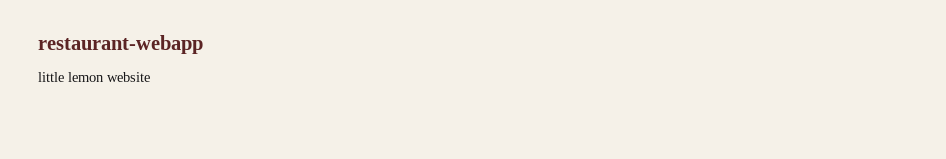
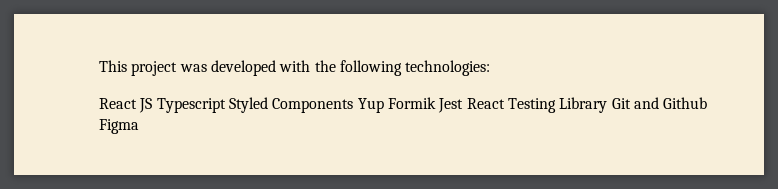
[38,35,203,54] [38,72,150,82] restaurant-webapp // little lemon website -> [99,60,491,76] [99,97,708,113] [99,119,139,134] This project was developed with the following technologies: // React JS Typescript Styled Components Yup Formik Jest React Testing Library Git and Github Figma

